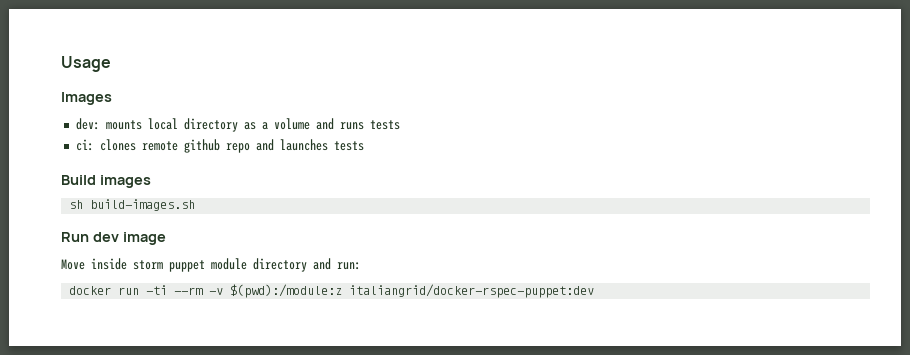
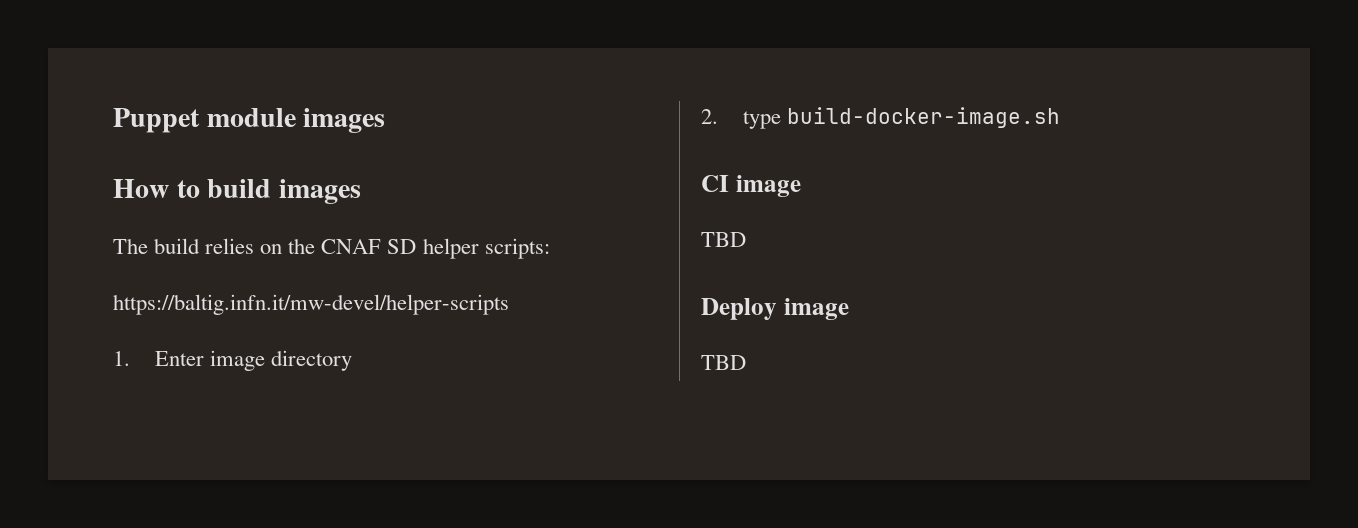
[61,56,111,72] [61,92,112,105] [75,118,400,132] [75,139,364,153] [61,175,151,188] [69,199,196,211] [61,232,166,245] [61,258,361,272] [69,284,595,298] Usage // Images // dev: mounts local directory as a volume and runs tests // ci: clones remote github repo and launches tests // Build images // sh build-images.sh // Run dev image // Move inside storm puppet module directory and run: // docker run -ti --rm -v $(pwd):/module:z italiangrid/docker-rspec-puppet:dev -> [113,108,386,133] [113,179,361,204] [113,238,550,259] [113,294,509,315] [113,350,353,371] [701,107,1061,129] [701,175,801,197] [701,232,746,247] [701,298,849,320] [701,355,746,370] Puppet module images // How to build images // The build relies on the CNAF SD helper scripts: // https://baltig.infn.it/mw-devel/helper-scripts // 1. Enter image directory // 2. type build-docker-image.sh // CI image // TBD // Deploy image // TBD

